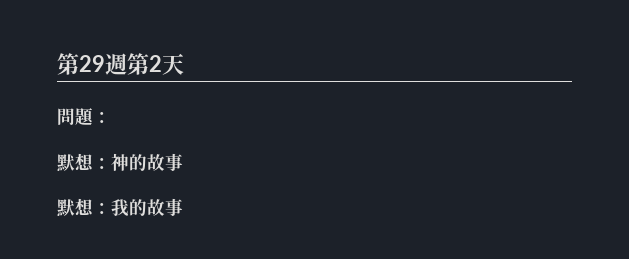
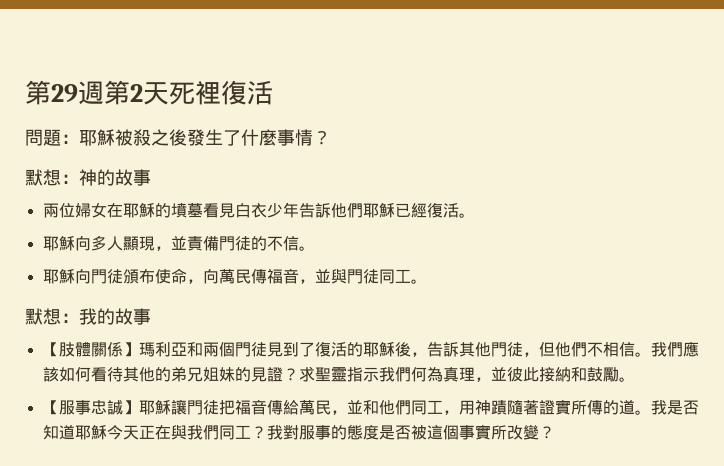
(184, 64) none -> [169,80,273,105] 死裡復活
[57,153,183,172] [57,198,183,217] // 默想：神的故事 // 默想：我的故事 -> [79,129,331,146] [25,169,151,186] [42,202,475,218] [42,235,315,251] [42,268,427,284] [25,308,151,325] [42,341,699,357] [42,366,635,382] [42,399,699,415] [42,424,555,440] 耶穌被殺之後發生了什麼事情？ // 默想：神的故事 // 兩位婦女在耶穌的墳墓看見白衣少年告訴他們耶穌已經復活。 // 耶穌向多人顯現，並責備門徒的不信。 // 耶穌向門徒頒布使命，向萬民傳福音，並與門徒同工。 // 默想：我的故事 // 【肢體關係】瑪利亞和兩個門徒見到了復活的耶穌後，告訴其他門徒，但他們不相信。我們應該如何看待其他的弟兄姐妹的見證？求聖靈指示我們何為真理，並彼此接納和鼓勵。 // 【服事忠誠】耶穌讓門徒把福音傳給萬民，並和他們同工，用神蹟隨著證實所傳的道。我是否知道耶穌今天正在與我們同工？我對服事的態度是否被這個事實所改變？

